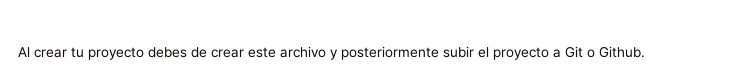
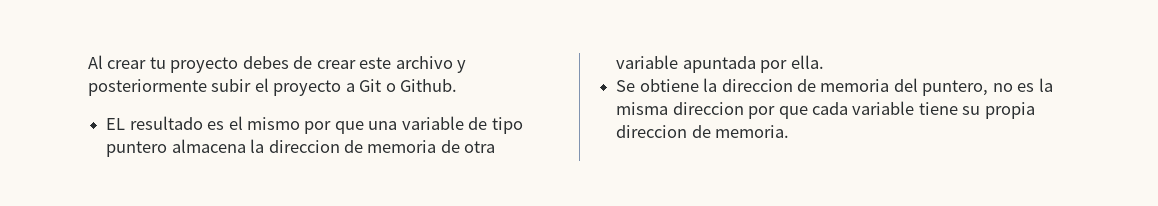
(645, 52) none -> [106,116,523,134] [106,139,496,157] [616,55,824,73] [616,78,1053,96] [616,101,1035,119] [616,125,790,138] // EL resultado es el mismo por que una variable de tipo puntero almacena la direccion de memoria de otra variable apuntada por ella. // Se obtiene la direccion de memoria del puntero, no es la misma direccion por que cada variable tiene su propia direccion de memoria.

